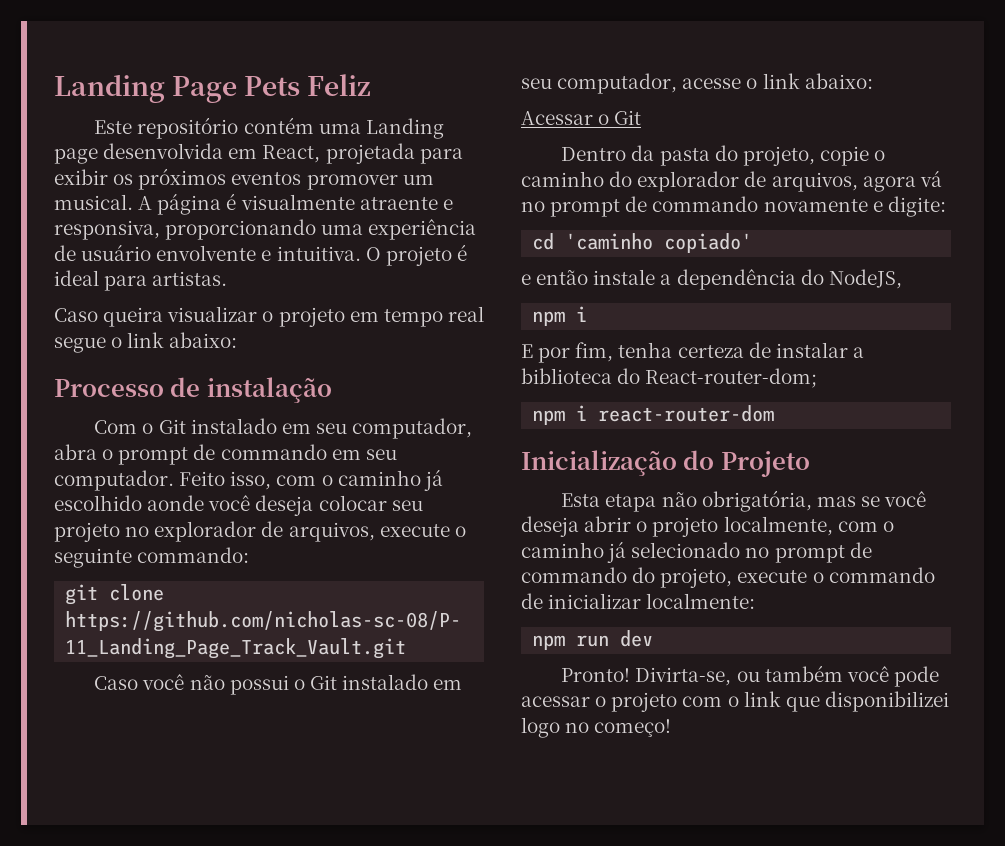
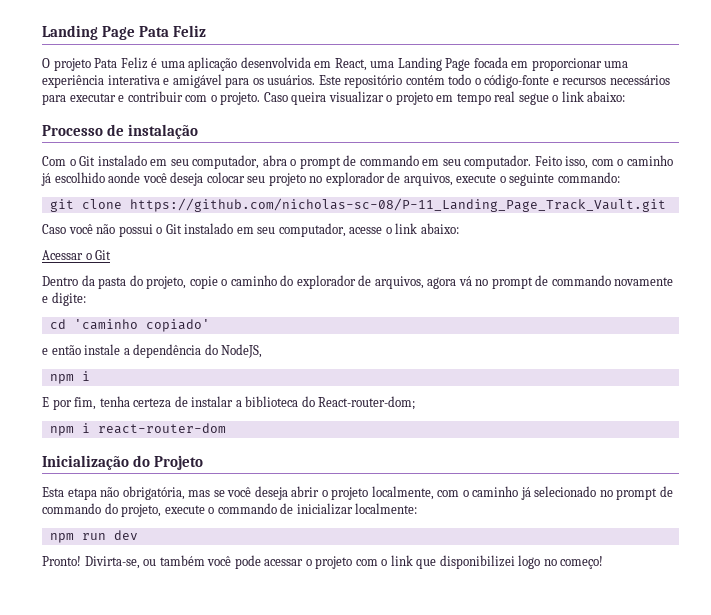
[54,74,301,103] Landing Page Pets -> [42,25,170,40] Landing Page Pata
[94,117,444,139] [54,143,463,164] [54,168,434,190] [54,193,453,215] [54,219,477,240] [54,244,467,266] [54,270,228,291] Este repositório contém uma Landing page desenvolvida em React, projetada para exibir os próximos eventos promover um musical. A página é visualmente atraente e responsiva, proporcionando uma experiência de usuário envolvente e intuitiva. O projeto é ideal para artistas. // -> [42,57,629,71] [42,74,670,88] [42,91,261,105] O projeto Pata Feliz é uma aplicação desenvolvida em React, uma Landing Page focada em proporcionar uma experiência interativa e amigável para os usuários. Este repositório contém todo o código-fonte e recursos necessários para executar e contribuir com o projeto.

